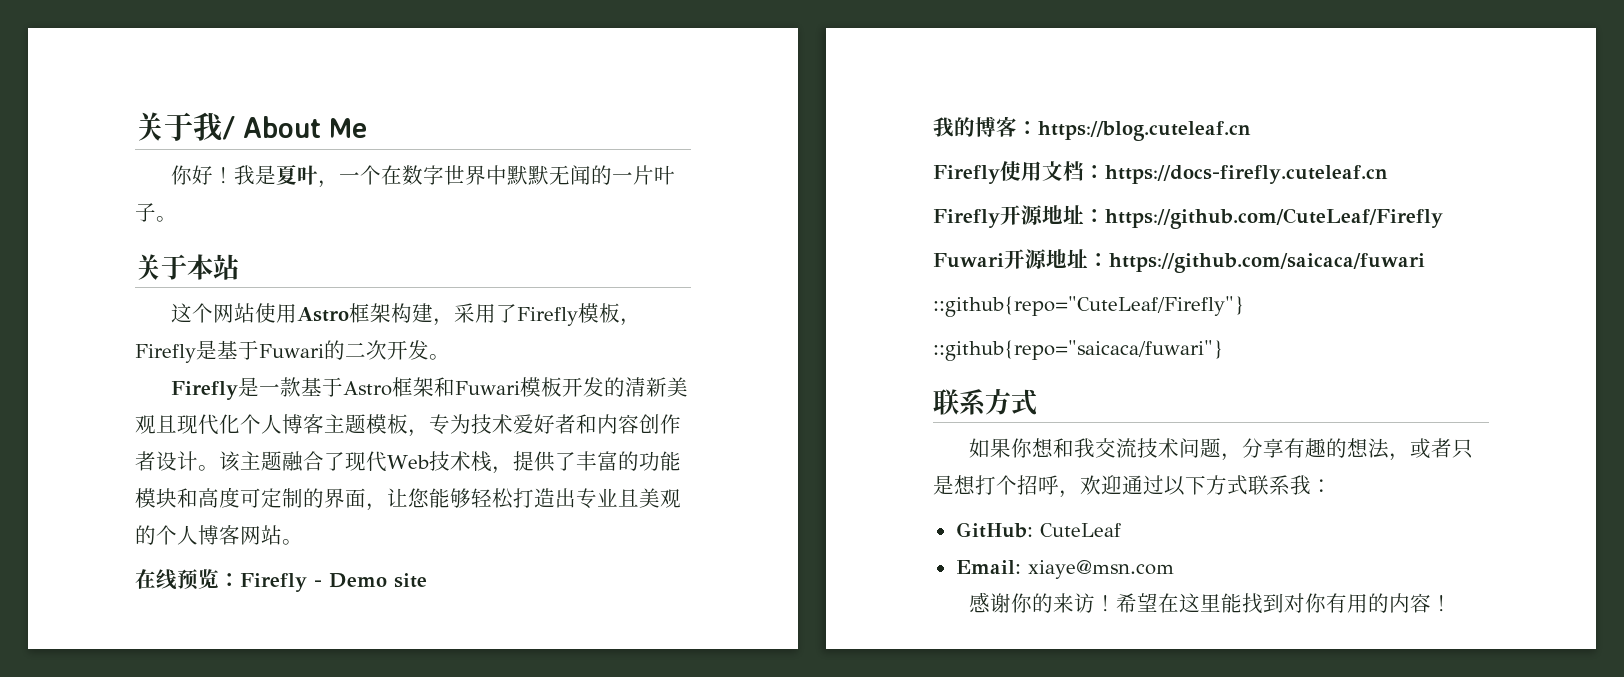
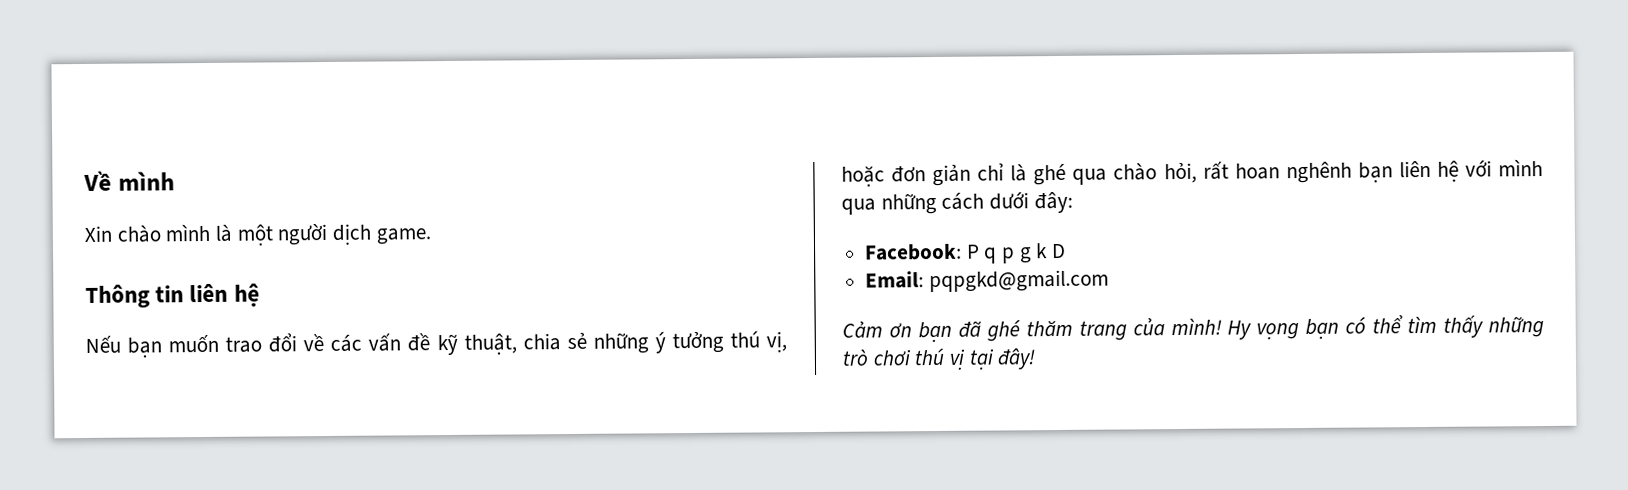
[135,112,367,141] [171,165,676,188] [135,203,177,222] [135,254,239,280] [171,303,642,326] [135,340,450,363] [171,377,689,400] [135,414,681,437] [135,451,681,474] [135,487,681,511] [135,525,303,545] [135,569,427,592] [933,116,1251,141] [933,161,1388,184] [933,205,1443,229] [933,249,1425,273] [933,296,1244,317] [933,340,1223,361] [933,389,1037,416] [969,438,1474,461] [933,475,1332,498] [955,522,1121,538] [955,560,1174,579] [969,592,1453,614] 关于我/ About Me // 你好！我是夏叶，一个在数字世界中默默无闻的一片叶子。 // 关于本站 // 这个网站使用Astro框架构建，采用了Firefly模板，Firefly是基于Fuwari的二次开发。 // Firefly是一款基于Astro框架和Fuwari模板开发的清新美观且现代化个人博客主题模板，专为技术爱好者和内容创作者设计。该主题融合了现代Web技术栈，提供了丰富的功能模块和高度可定制的界面，让您能够轻松打造出专业且美观的个人博客网站。 // 在线预览：Firefly - Demo site // 我的博客：https://blog.cuteleaf.cn // Firefly使用文档：https://docs-firefly.cuteleaf.cn // Firefly开源地址：https://github.com/CuteLeaf/Firefly // Fuwari开源地址：https://github.com/saicaca/fuwari // ::github{repo="CuteLeaf/Firefly"} // ::github{repo="saicaca/fuwari"} // 联系方式 // 如果你想和我交流技术问题，分享有趣的想法，或者只是想打个招呼，欢迎通过以下方式联系我： // GitHub: CuteLeaf // Email: xiaye@msn.com // 感谢你的来访！希望在这里能找到对你有用的内容！ -> [83,170,175,191] [84,223,431,246] [85,283,260,308] [85,330,787,358] [841,159,1543,187] [841,191,1073,215] [864,243,1067,264] [865,269,1109,293] [842,315,1544,343] [842,347,1037,370] Về mình // Xin chào mình là một người dịch game. // Thông tin liên hệ // Nếu bạn muốn trao đổi về các vấn đề kỹ thuật, chia sẻ những ý tưởng thú vị, hoặc đơn giản chỉ là ghé qua chào hỏi, rất hoan nghênh bạn liên hệ với mình qua những cách dưới đây: // Facebook: P q p g k D // Email: pqpgkd@gmail.com // Cảm ơn bạn đã ghé thăm trang của mình! Hy vọng bạn có thể tìm thấy những trò chơi thú vị tại đây!

